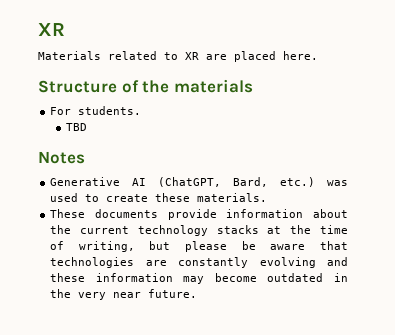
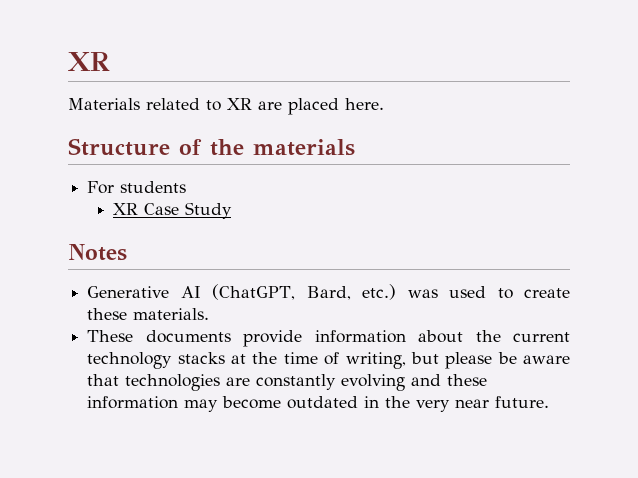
[78,106,142,115] [66,123,88,131] students. // TBD -> [120,181,187,193] [113,202,233,219] students // XR Case Study

